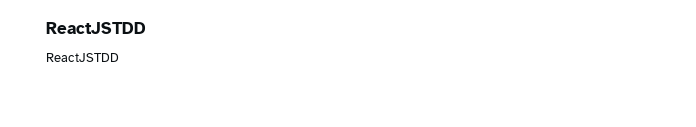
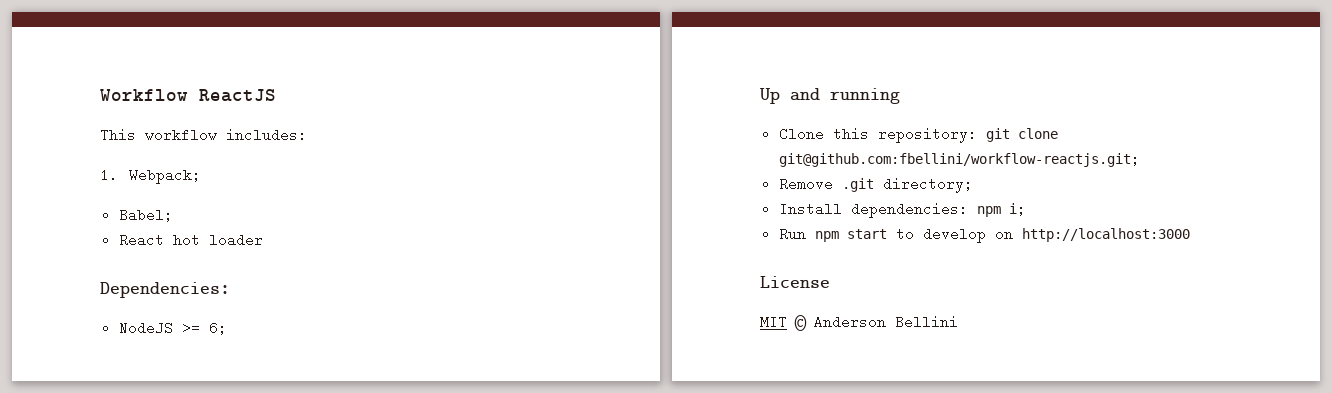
[46,22,146,34] [46,53,119,62] ReactJSTDD // ReactJSTDD -> [100,89,276,102] [100,128,307,142] [100,168,201,184] [118,208,173,222] [118,233,263,247] [100,282,230,298] [118,321,227,335] [759,88,900,104] [778,127,1058,143] [778,152,1140,167] [778,177,973,193] [778,202,1026,218] [778,227,1190,243] [760,276,830,288] [760,315,958,331] Workflow ReactJS // This workflow includes: // 1. Webpack; // Babel; // React hot loader // Dependencies: // NodeJS >= 6; // Up and running // Clone this repository: git clone git@github.com:fbellini/workflow-reactjs.git; // Remove .git directory; // Install dependencies: npm i; // Run npm start to develop on http://localhost:3000 // License // MIT © Anderson Bellini

